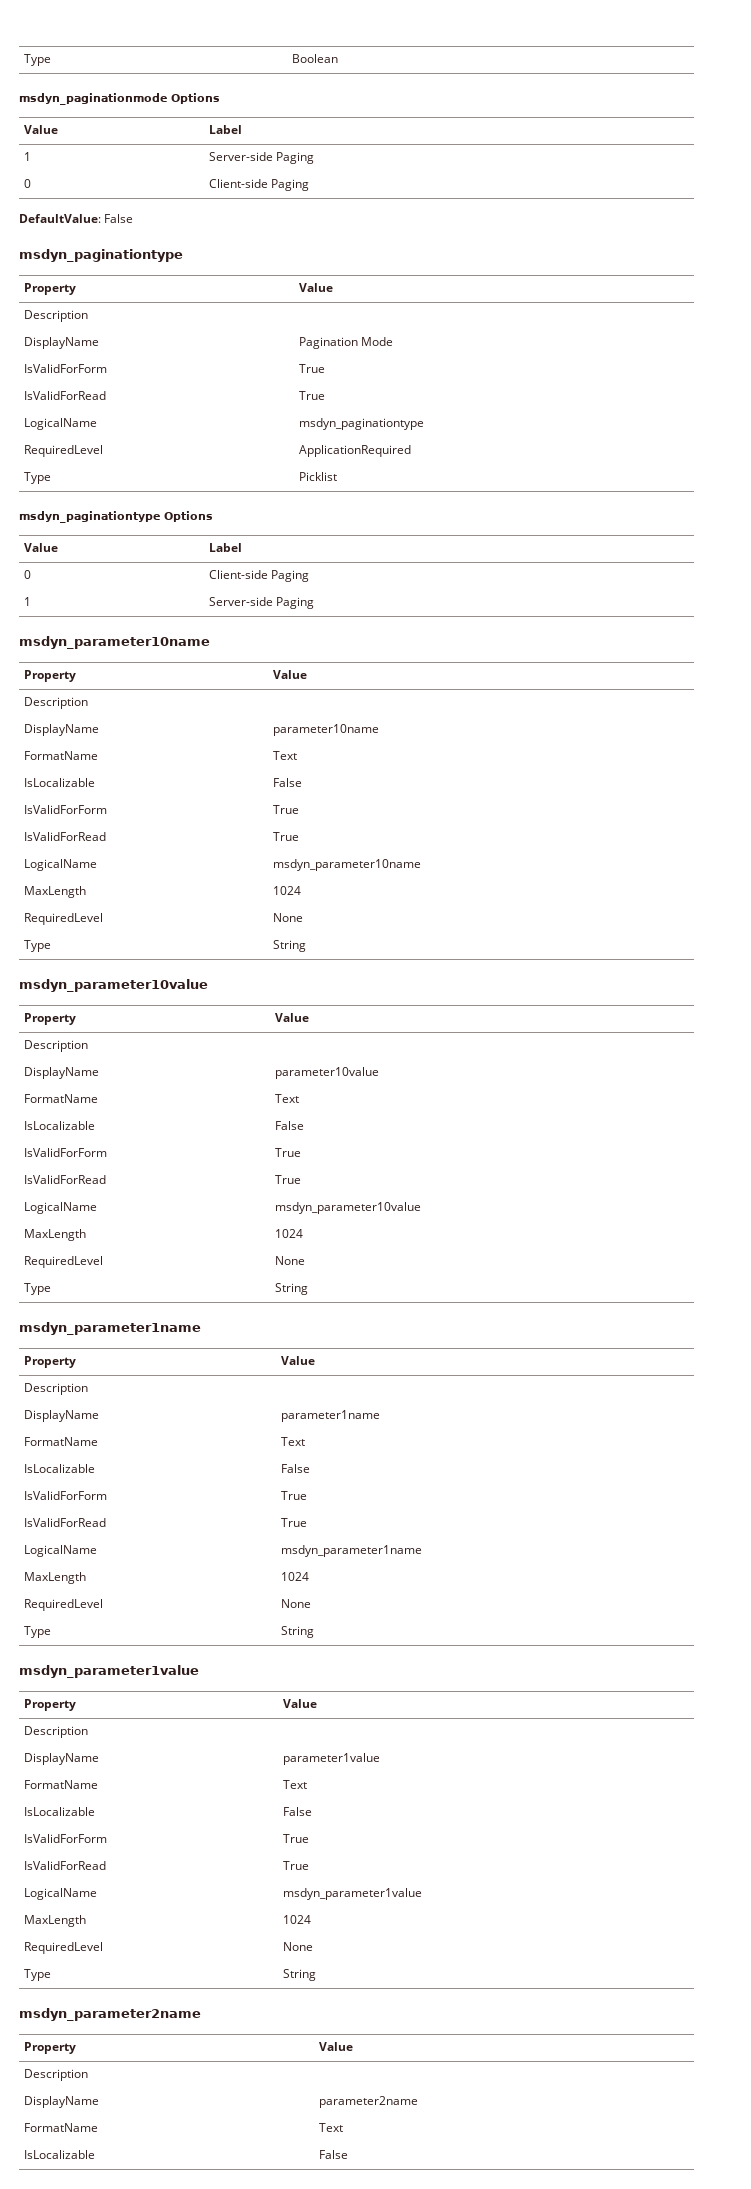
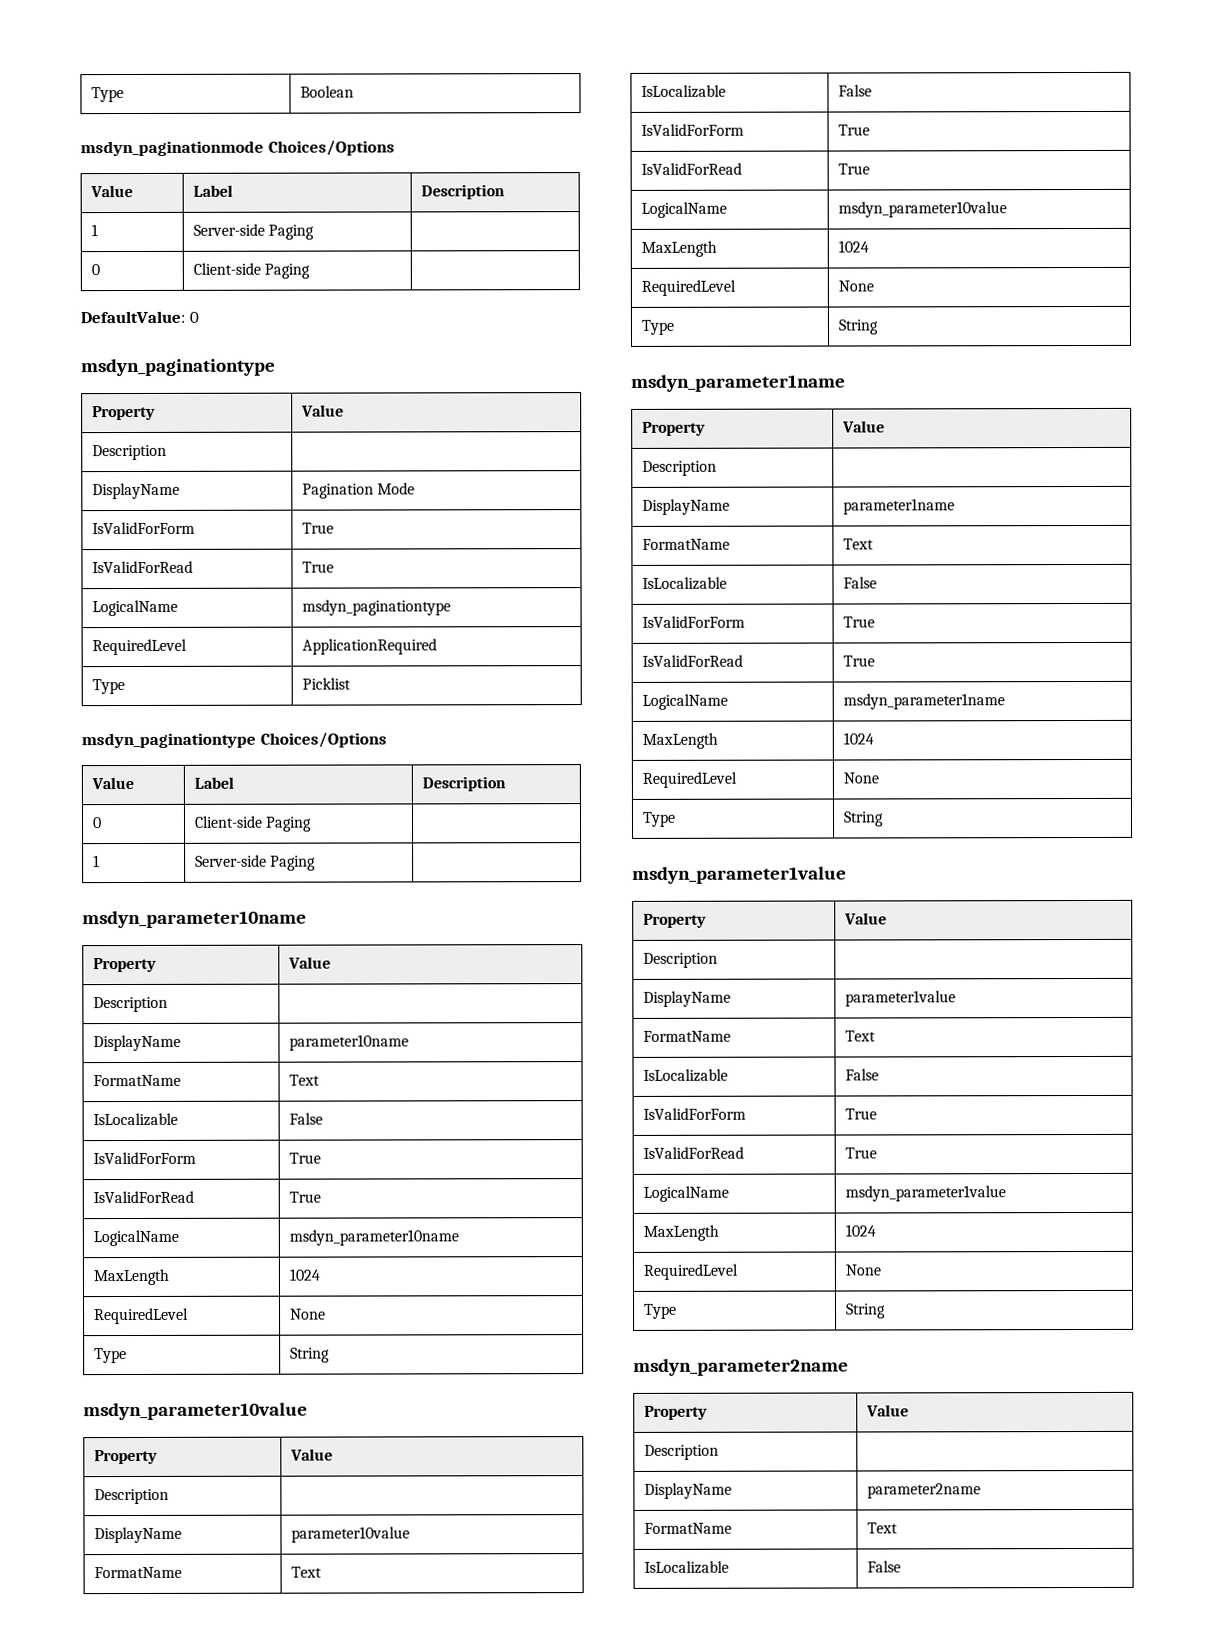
[171,93,220,104] [23,125,58,134] [208,125,242,134] [23,152,31,161] [208,152,314,164] [23,179,31,188] [208,179,309,191] Options // Value | Label // 1 | Server-side Paging // 0 | Client-side Paging -> [267,140,395,156] [90,184,134,198] [193,184,234,197] [421,184,506,200] [91,224,99,237] [193,223,315,240] [91,264,101,276] [193,262,311,279] Choices/Options // Value | Label | Description // 1 | Server-side Paging | // 0 | Client-side Paging |
[104,214,134,223] False -> [188,311,199,323] 0
[164,511,213,522] [23,543,58,552] [208,543,242,552] [23,570,31,579] [208,570,309,582] [23,597,31,606] [208,597,314,609] Options // Value | Label // 0 | Client-side Paging // 1 | Server-side Paging -> [259,732,387,748] [91,776,135,790] [194,776,235,789] [422,776,507,792] [92,817,103,829] [194,815,313,832] [93,855,101,868] [195,854,317,871] Choices/Options // Value | Label | Description // 0 | Client-side Paging | // 1 | Server-side Paging |

